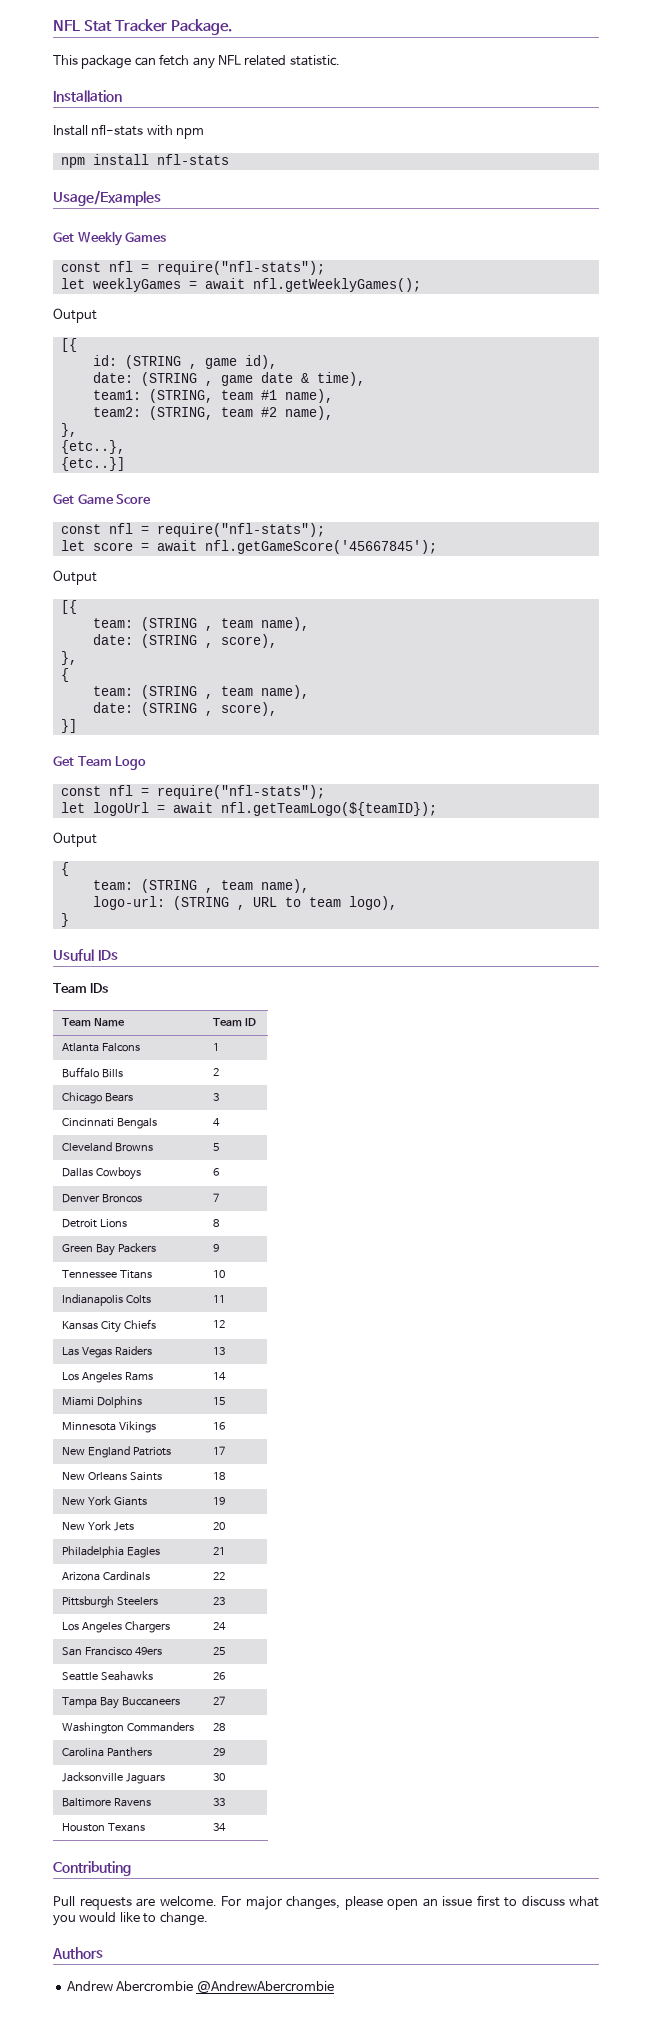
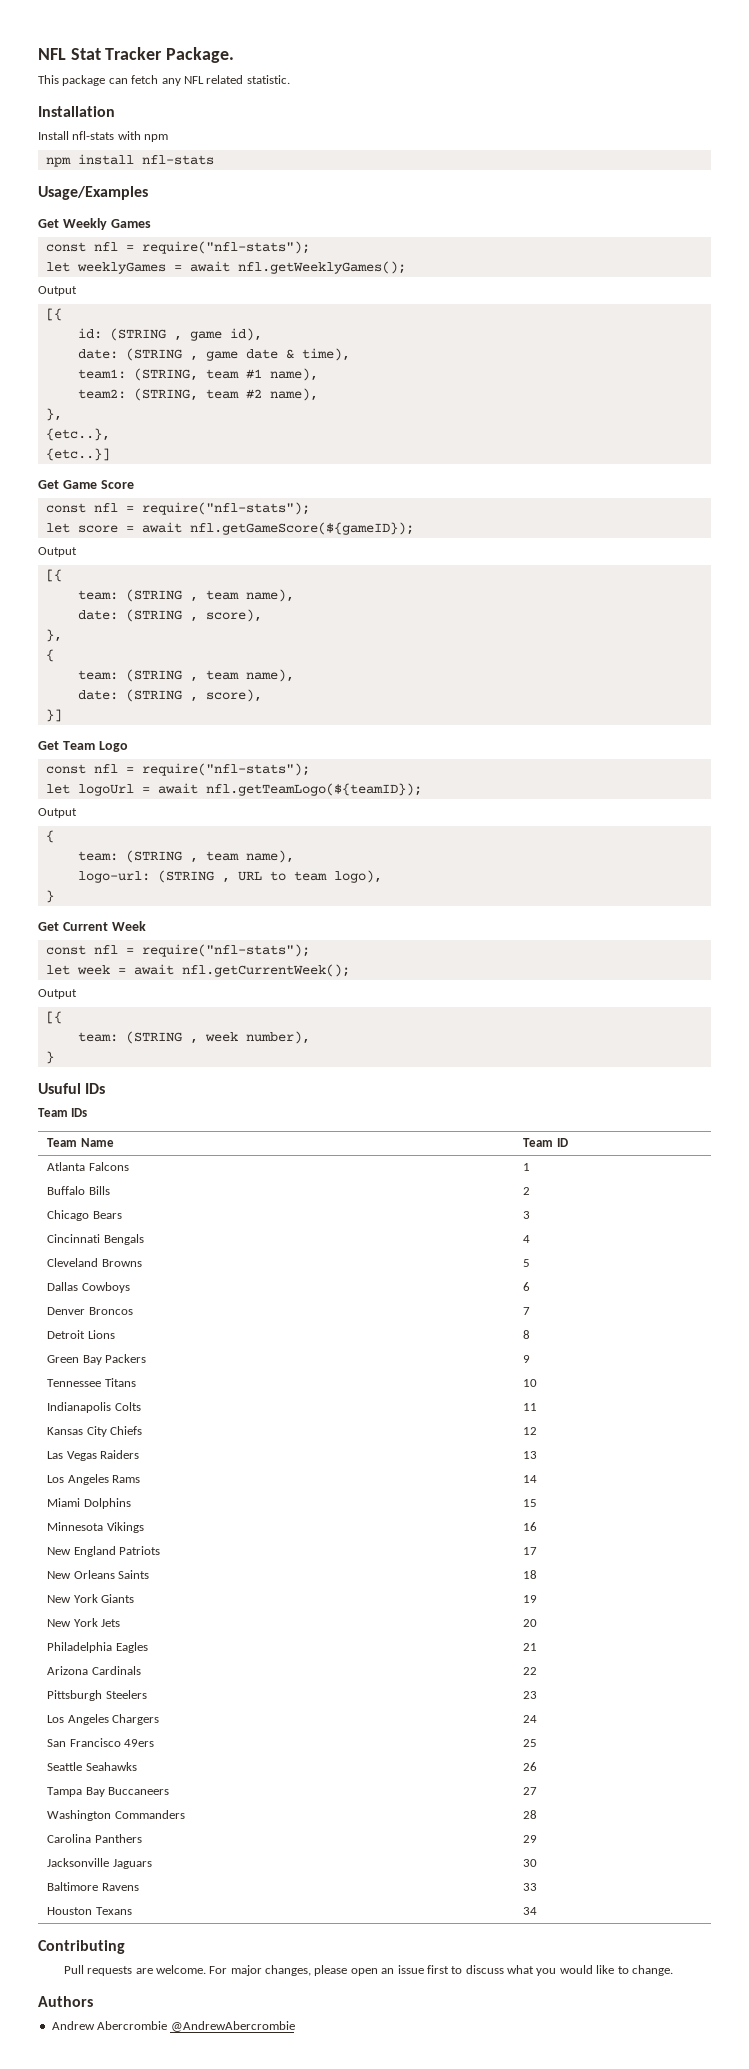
[204,540,437,554] nfl.getGameScore('45667845'); -> [189,522,414,535] nfl.getGameScore(${gameID});
(69, 920) none -> [38,921,146,931] [45,944,310,957] [45,964,350,977] [38,989,77,999] [45,1011,62,1024] [77,1031,310,1044] [45,1051,54,1064] // Get Current Week // const nfl = require("nfl-stats"); // let week = await nfl.getCurrentWeek(); // Output // [{ // team: (STRING , week number), // }

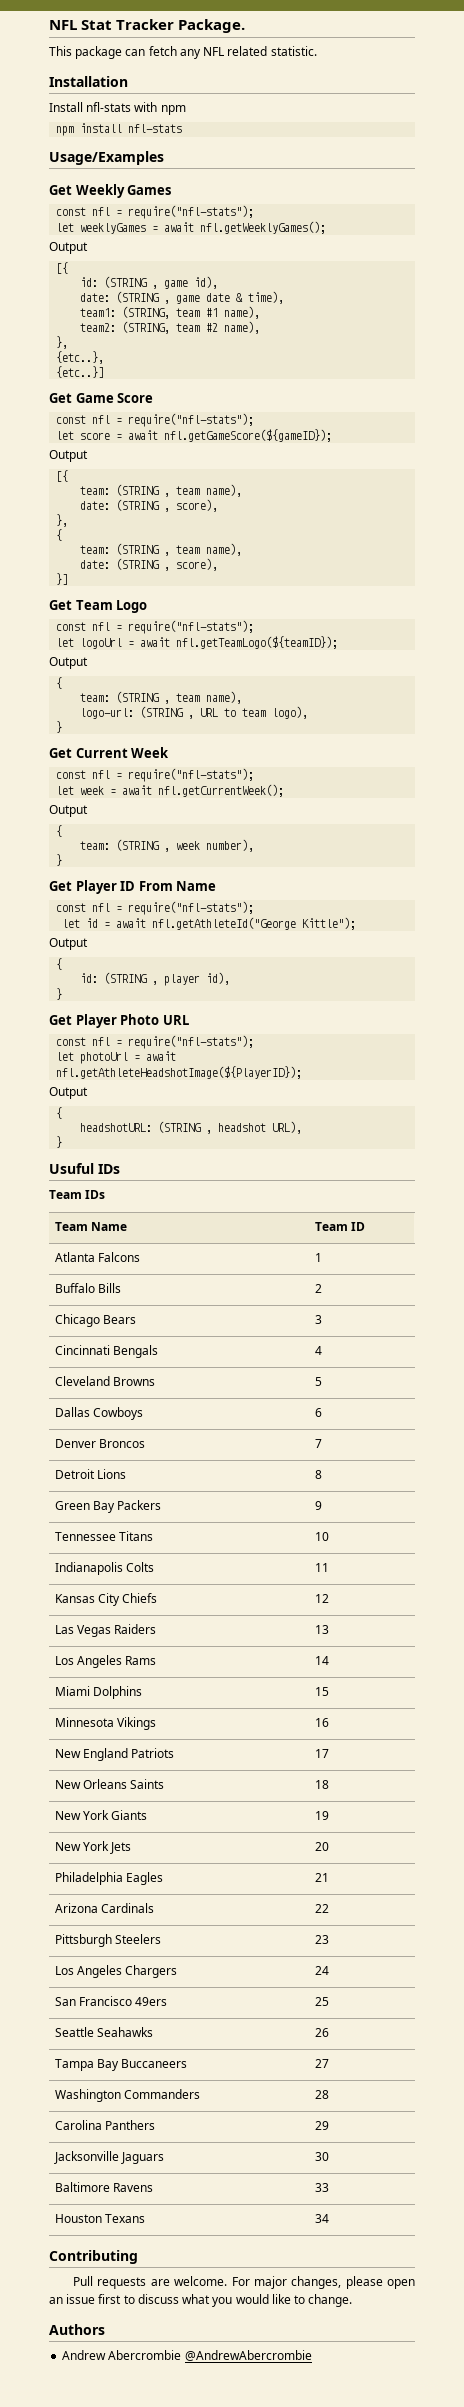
[45,1011,62,1024] [{ -> [56,825,63,837] {
(54, 1057) none -> [49,880,217,894] [56,901,255,915] [62,917,357,930] [49,938,88,950] [56,958,63,970] [80,972,231,986] [56,988,63,1000] [49,1014,189,1028] [56,1035,255,1049] [56,1051,177,1064] [56,1066,303,1079] [49,1087,88,1099] [56,1107,63,1119] [80,1121,303,1134] [56,1136,63,1148] // Get Player ID From Name // const nfl = require("nfl-stats"); // let id = await nfl.getAthleteId("George Kittle"); // Output // { // id: (STRING , player id), // } // Get Player Photo URL // const nfl = require("nfl-stats"); // let photoUrl = await nfl.getAthleteHeadshotImage(${PlayerID}); // Output // { // headshotURL: (STRING , headshot URL), // }

